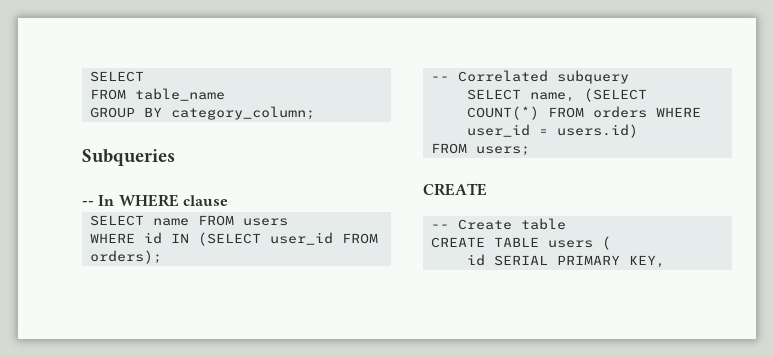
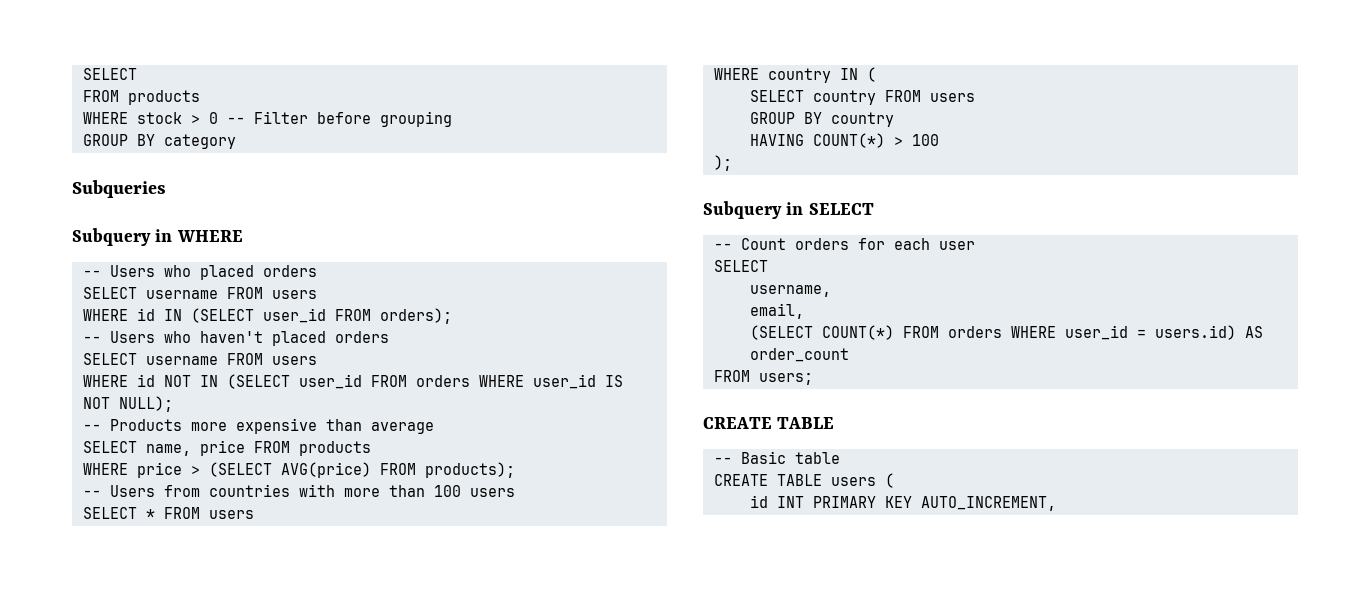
[135,88,226,101] [90,106,316,120] table_name // GROUP BY category_column; -> [128,90,201,105] [83,111,453,127] [83,134,237,149] products // WHERE stock > 0 -- Filter before grouping // GROUP BY category
[82,194,228,207] [90,215,190,226] -- In WHERE clause // SELECT name -> [72,228,243,246] [83,265,318,280] [83,287,219,299] Subquery in WHERE // -- Users who placed orders // SELECT username
[458,70,630,84] [467,89,576,102] Correlated subquery // SELECT name, -> [110,331,390,346] [83,353,318,365] [83,374,624,389] [83,396,174,412] [83,418,435,434] [83,440,372,456] [83,462,516,478] [83,484,516,497] [83,507,255,519] [714,67,877,83] [750,90,976,105] [750,112,895,127] [750,133,940,148] [714,155,733,171] [703,201,874,219] [714,238,976,250] [714,260,769,272] [750,285,832,297] [750,303,805,319] Users who haven't placed orders // SELECT username FROM users // WHERE id NOT IN (SELECT user_id FROM orders WHERE user_id IS NOT NULL); // -- Products more expensive than average // SELECT name, price FROM products // WHERE price > (SELECT AVG(price) FROM products); // -- Users from countries with more than 100 users // SELECT * FROM users // WHERE country IN ( // SELECT country FROM users // GROUP BY country // HAVING COUNT(*) > 100 // ); // Subquery in SELECT // -- Count orders for each user // SELECT // username, // email, //
(639, 131) none -> [1245,326,1264,338] [750,348,850,362] AS order_count
[431,219,513,230] // -- Create -> [777,417,835,429] [714,451,787,464] TABLE // -- Basic
[494,255,666,268] SERIAL PRIMARY KEY, -> [777,496,1057,511] INT PRIMARY KEY AUTO_INCREMENT,

